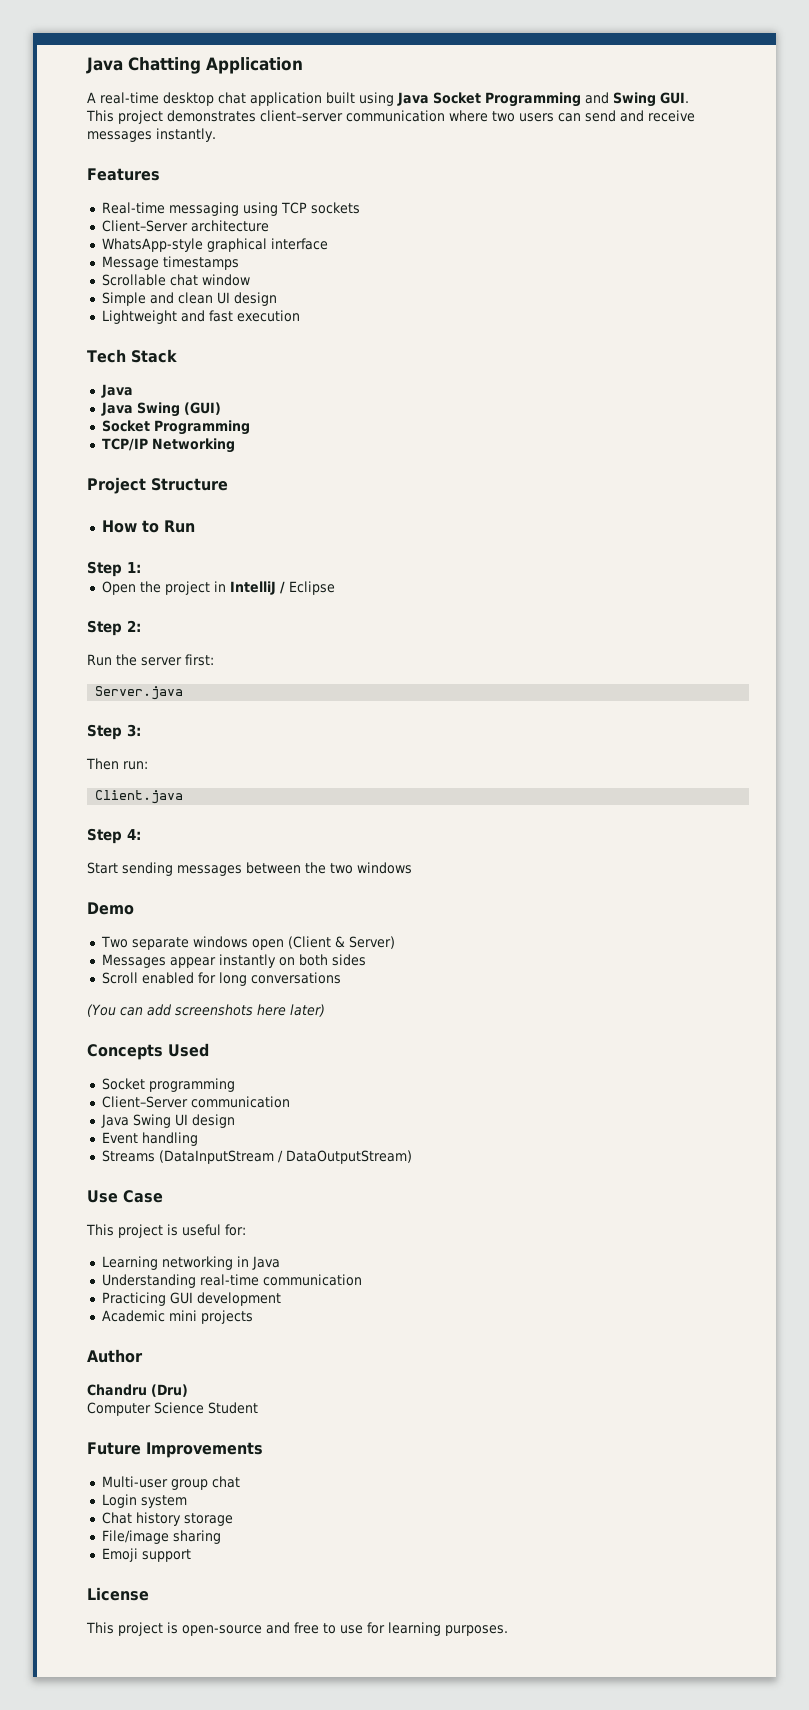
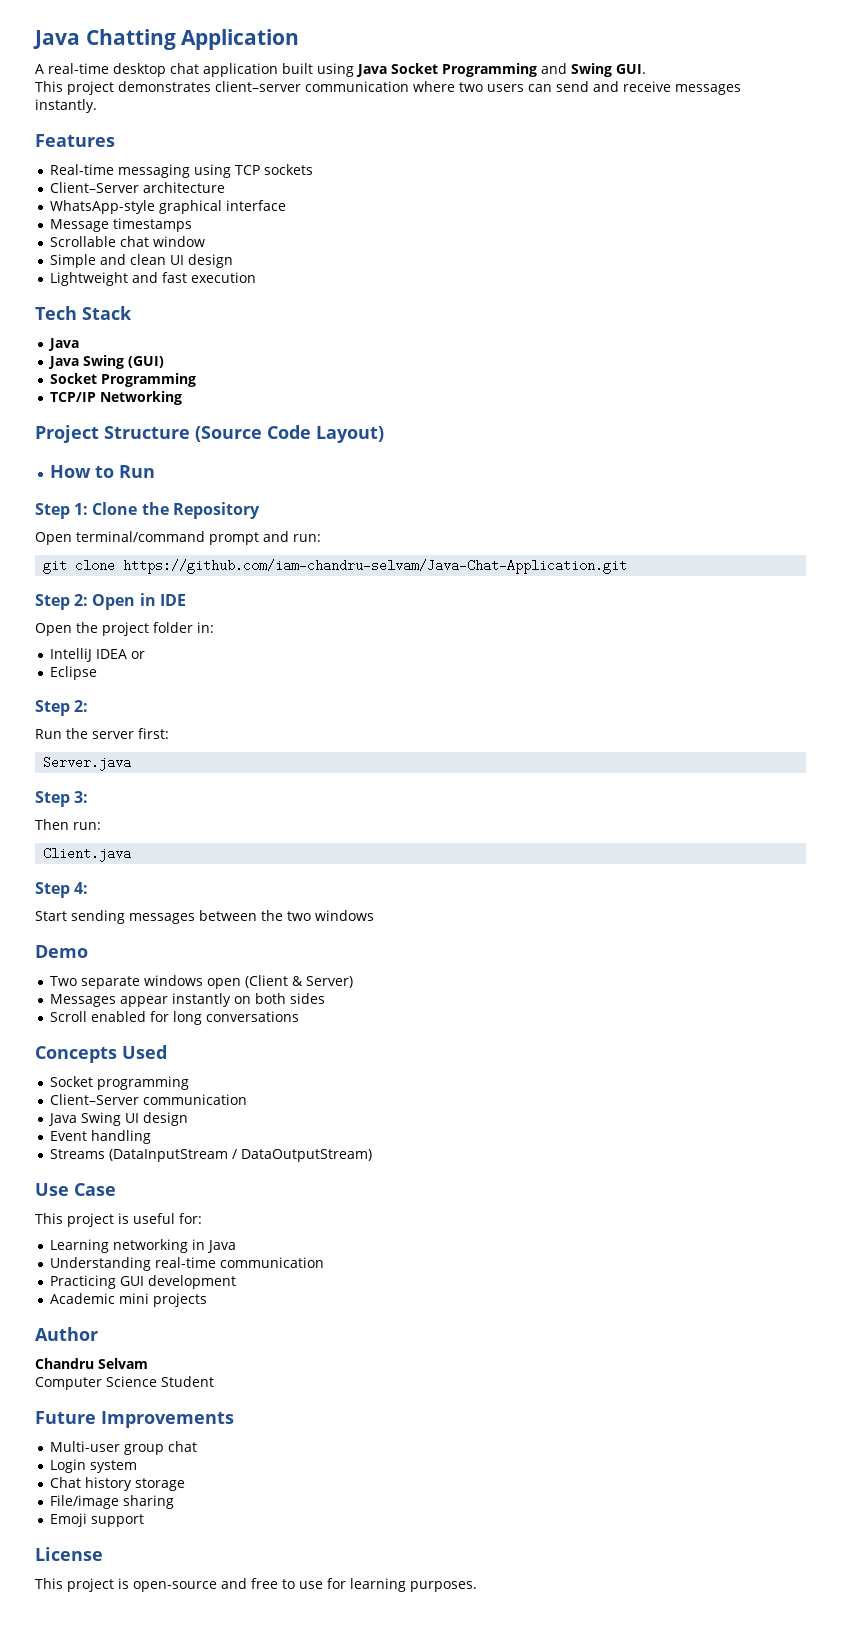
(228, 484) none -> [195,425,384,443] (Source Code Layout)
[101,581,285,595] // Open the project in IntelliJ / -> [92,502,260,519] [35,531,321,545] [43,559,628,574] [35,593,186,610] [35,622,214,636] [49,648,145,662] Clone the Repository // Open terminal/command prompt and run: // git clone https://github.com/iam-chandru-selvam/Java-Chat-Application.git // Step 2: Open in IDE // Open the project folder in: // IntelliJ IDEA or //
[87,1004,325,1017] // (You can add screenshots here later) -> (299, 1016) none
[151,1384,188,1397] (Dru) -> [98,1358,148,1369] Selvam

